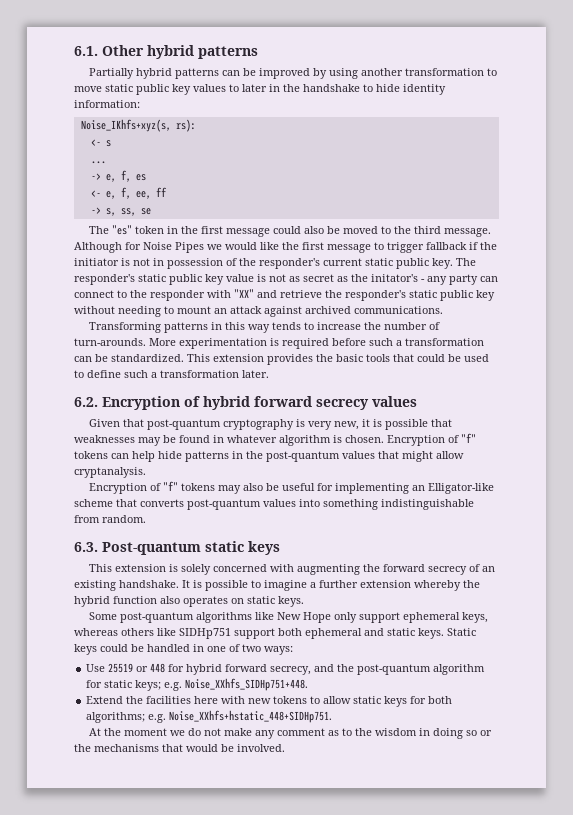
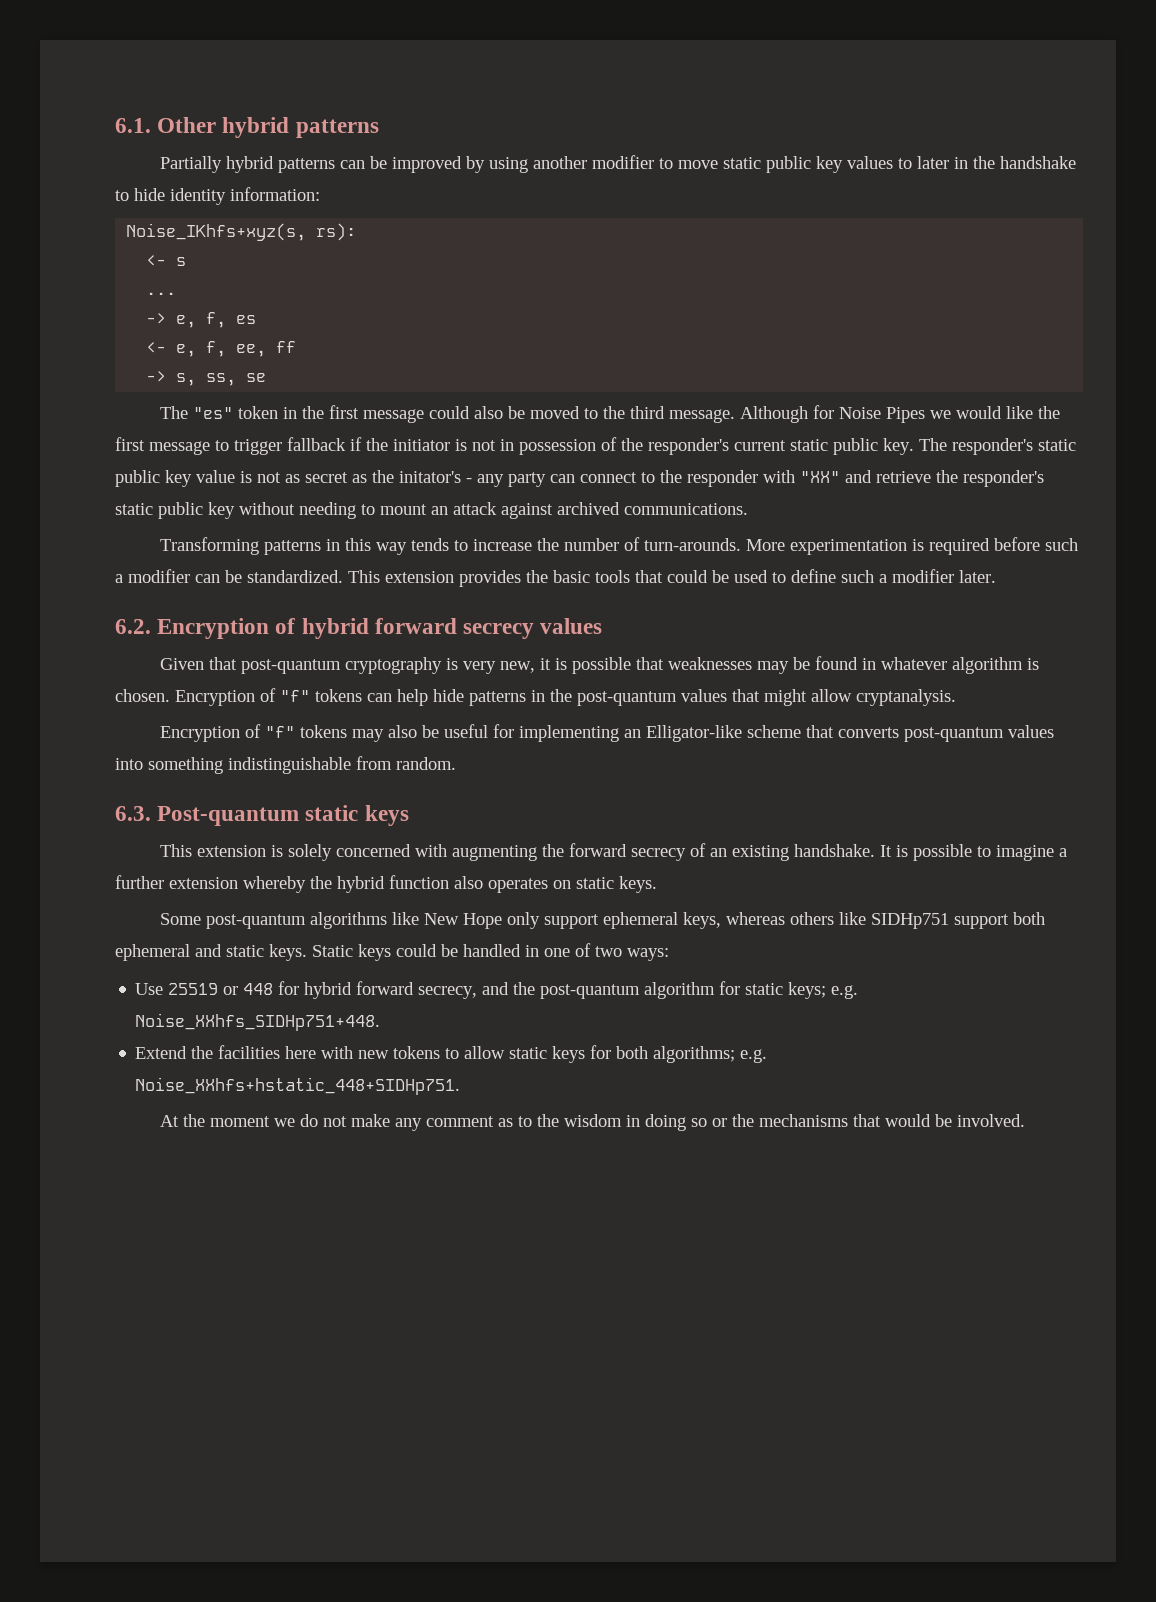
[404,68,484,76] transformation -> [591,155,654,169] modifier
[405,338,484,346] transformation -> [128,569,190,583] modifier
[160,370,239,378] transformation -> [892,569,954,583] modifier

